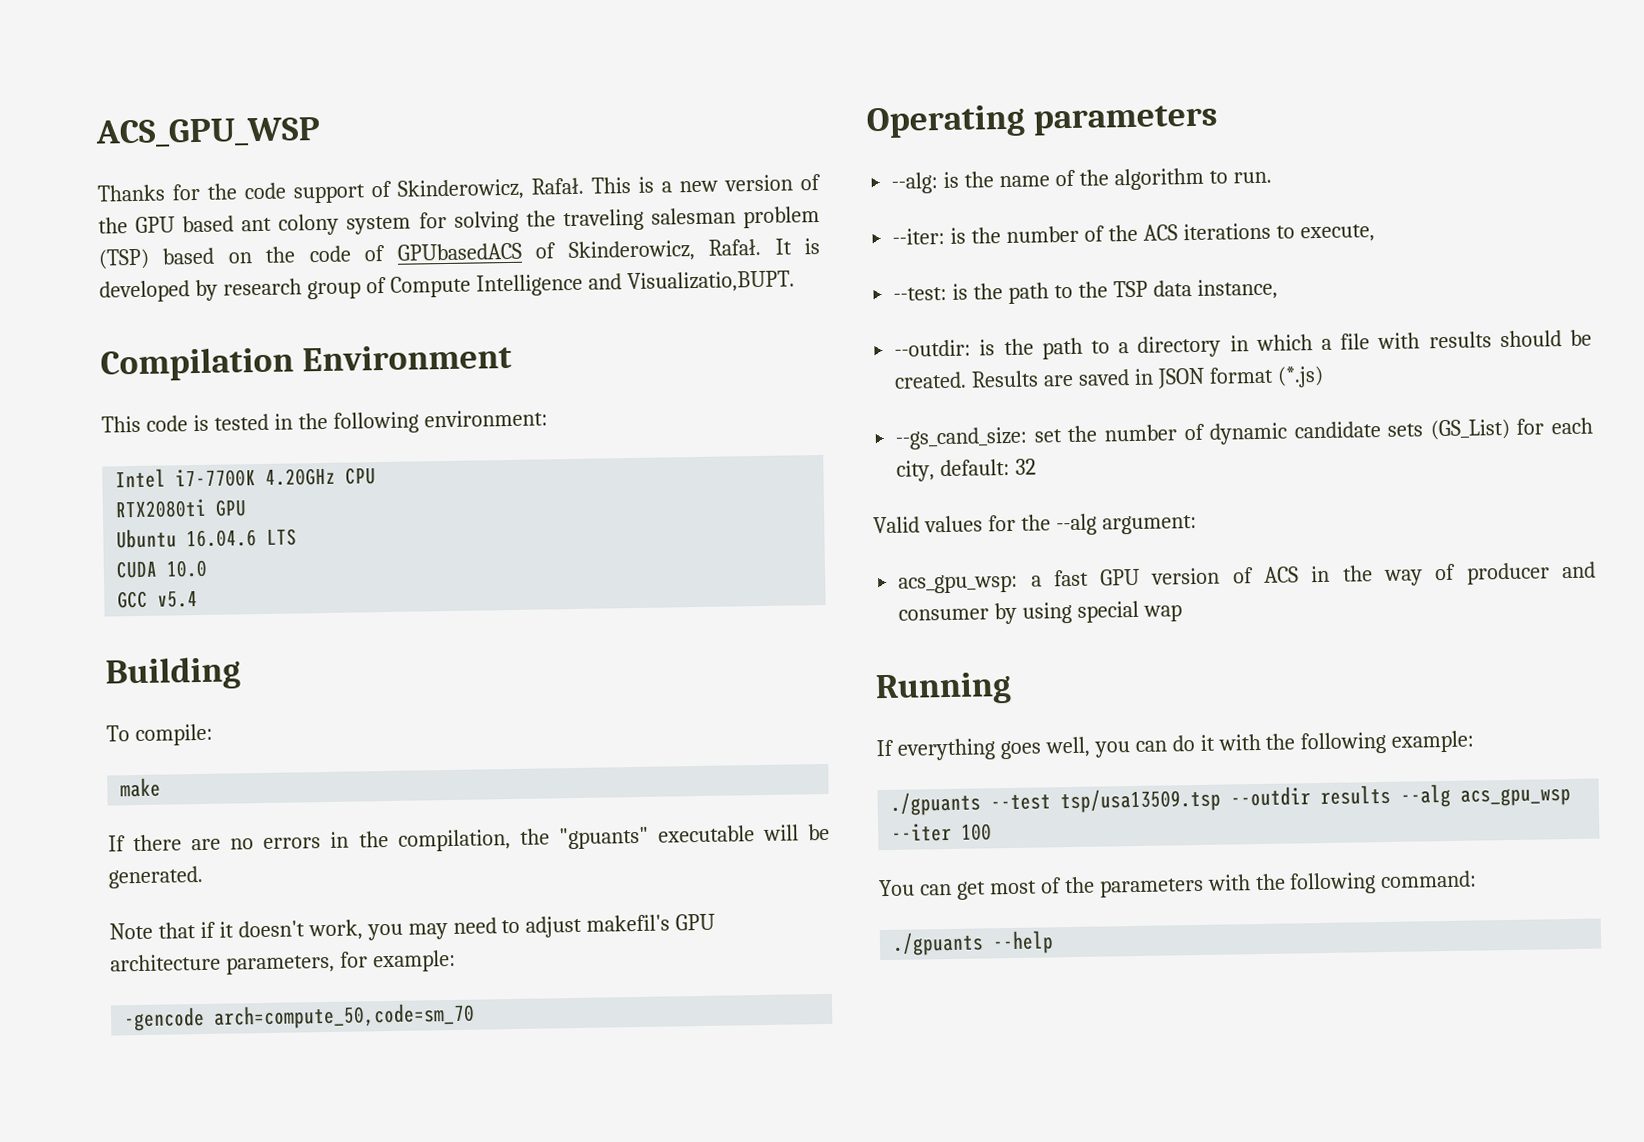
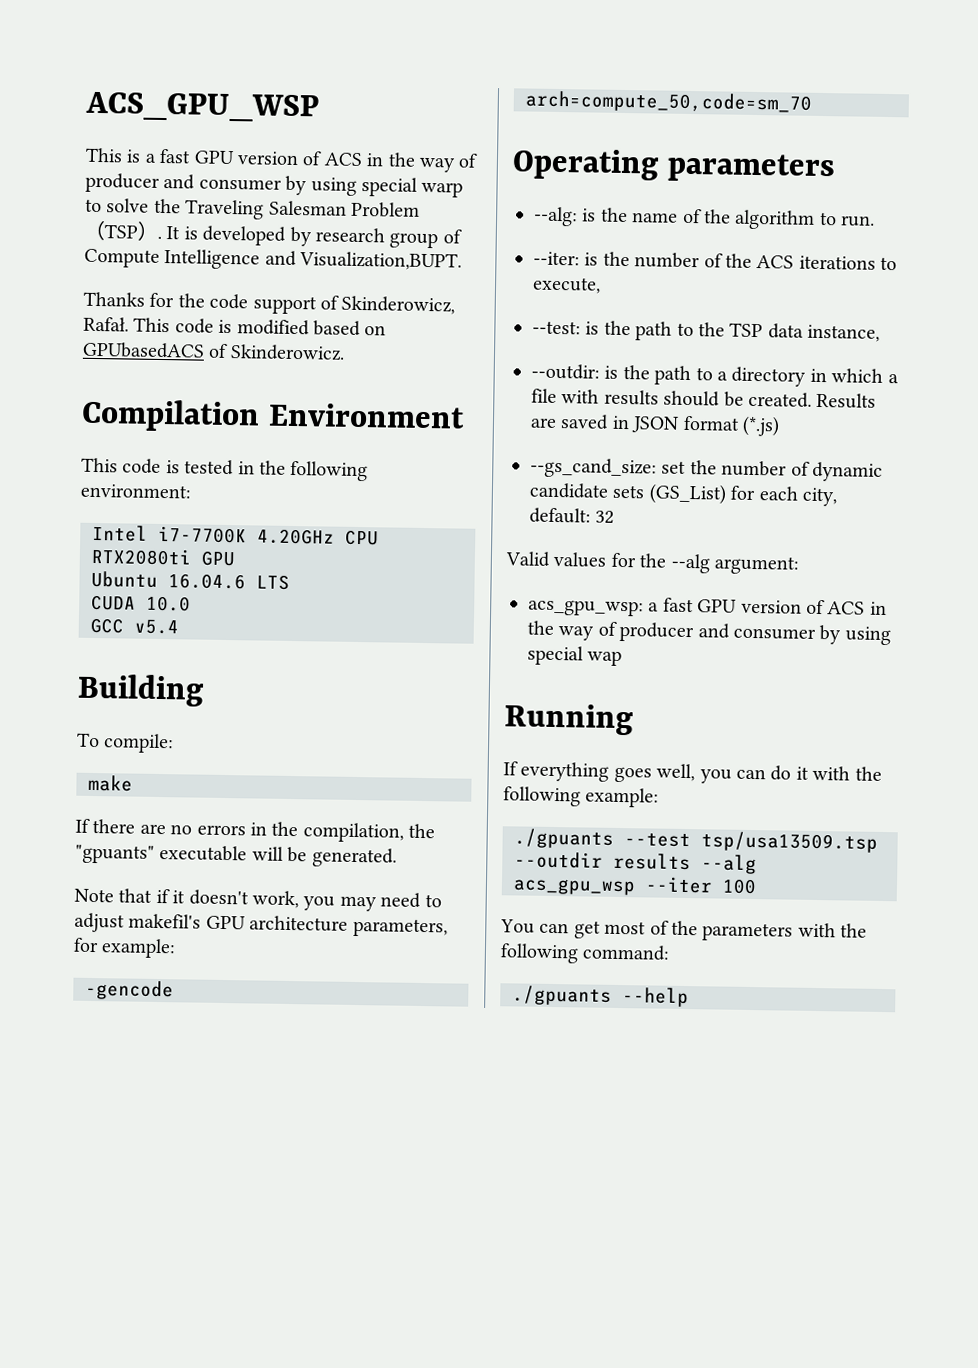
(321, 132) none -> [85,147,479,173] [85,172,464,198] [85,198,420,220] [84,219,462,249] [84,248,463,271] // This is a fast GPU version of ACS in the way of producer and consumer by using special warp to solve the Traveling Salesman Problem（TSP）. It is developed by research group of Compute Intelligence and Visualization,BUPT.
[638,173,821,193] [98,205,821,236] [98,237,820,270] [99,270,795,303] is a new version of the GPU based ant colony system for solving the traveling salesman problem (TSP) based on the code of GPUbasedACS of Skinderowicz, Rafał. It is developed by research group of Compute Intelligence and Visualizatio,BUPT. -> [174,318,387,337] [82,341,345,361] code is modified based on GPUbasedACS of Skinderowicz.

